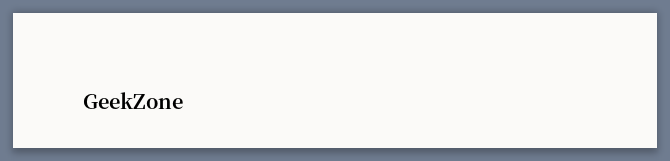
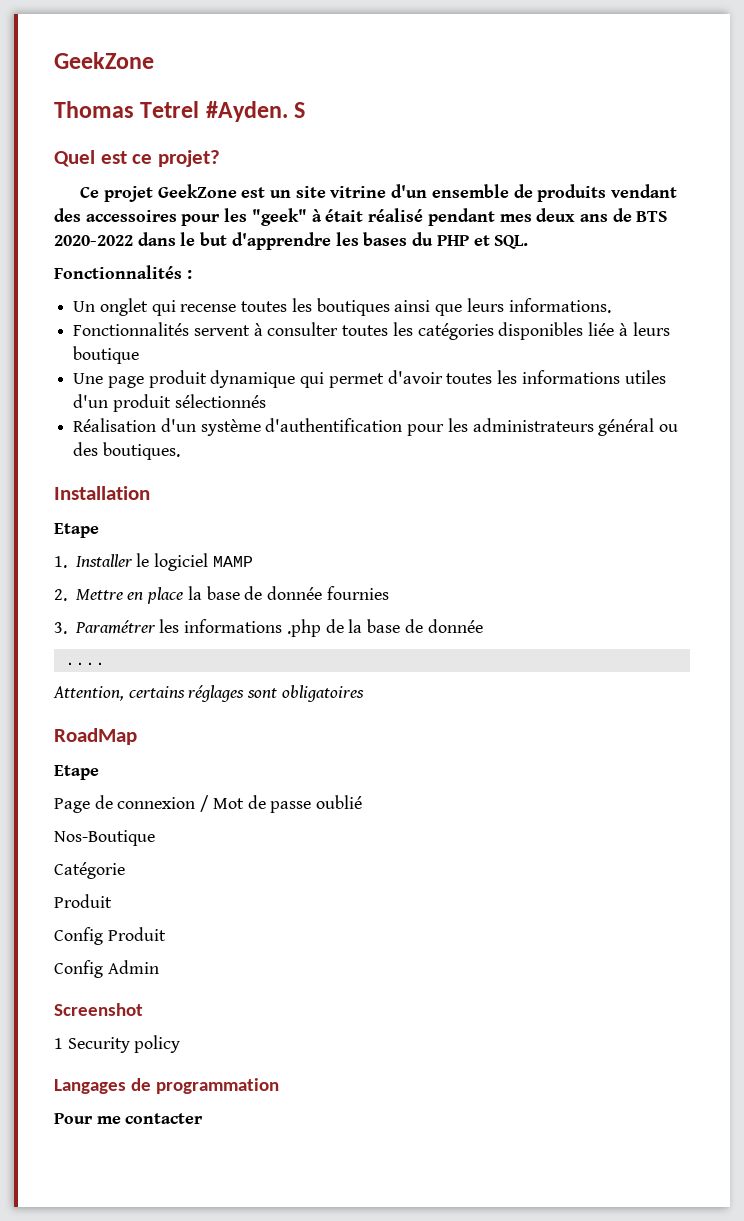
[83,92,183,109] GeekZone -> [54,52,154,69] [54,101,306,122] [54,150,221,167] [80,184,678,202] [54,208,668,226] [54,232,529,250] [54,265,192,279] [73,298,611,316] [73,322,670,340] [73,346,140,364] [73,370,666,388] [73,394,266,412] [73,418,679,436] [73,442,180,460] [54,486,150,500] [54,523,99,538] [54,553,253,571] [54,586,389,604] [54,619,483,637] [64,662,105,665] [53,685,364,702] [54,728,137,745] [54,765,99,780] [54,795,363,813] [54,830,155,846] [54,862,125,879] [54,894,112,908] [54,927,166,945] [54,960,159,978] [54,1003,143,1016] [54,1035,181,1053] [54,1078,279,1094] [54,1113,204,1124] GeekZone // Thomas Tetrel #Ayden. S // Quel est ce projet? // Ce projet GeekZone est un site vitrine d'un ensemble de produits vendant des accessoires pour les "geek" à était réalisé pendant mes deux ans de BTS 2020-2022 dans le but d'apprendre les bases du PHP et SQL. // Fonctionnalités : // Un onglet qui recense toutes les boutiques ainsi que leurs informations. // Fonctionnalités servent à consulter toutes les catégories disponibles liée à leurs boutique // Une page produit dynamique qui permet d'avoir toutes les informations utiles d'un produit sélectionnés // Réalisation d'un système d'authentification pour les administrateurs général ou des boutiques. // Installation // Etape // 1. Installer le logiciel MAMP // 2. Mettre en place la base de donnée fournies // 3. Paramétrer les informations .php de la base de donnée // .... // Attention, certains réglages sont obligatoires // RoadMap // Etape // Page de connexion / Mot de passe oublié // Nos-Boutique // Catégorie // Produit // Config Produit // Config Admin // Screenshot // 1 Security policy // Langages de programmation // Pour me contacter

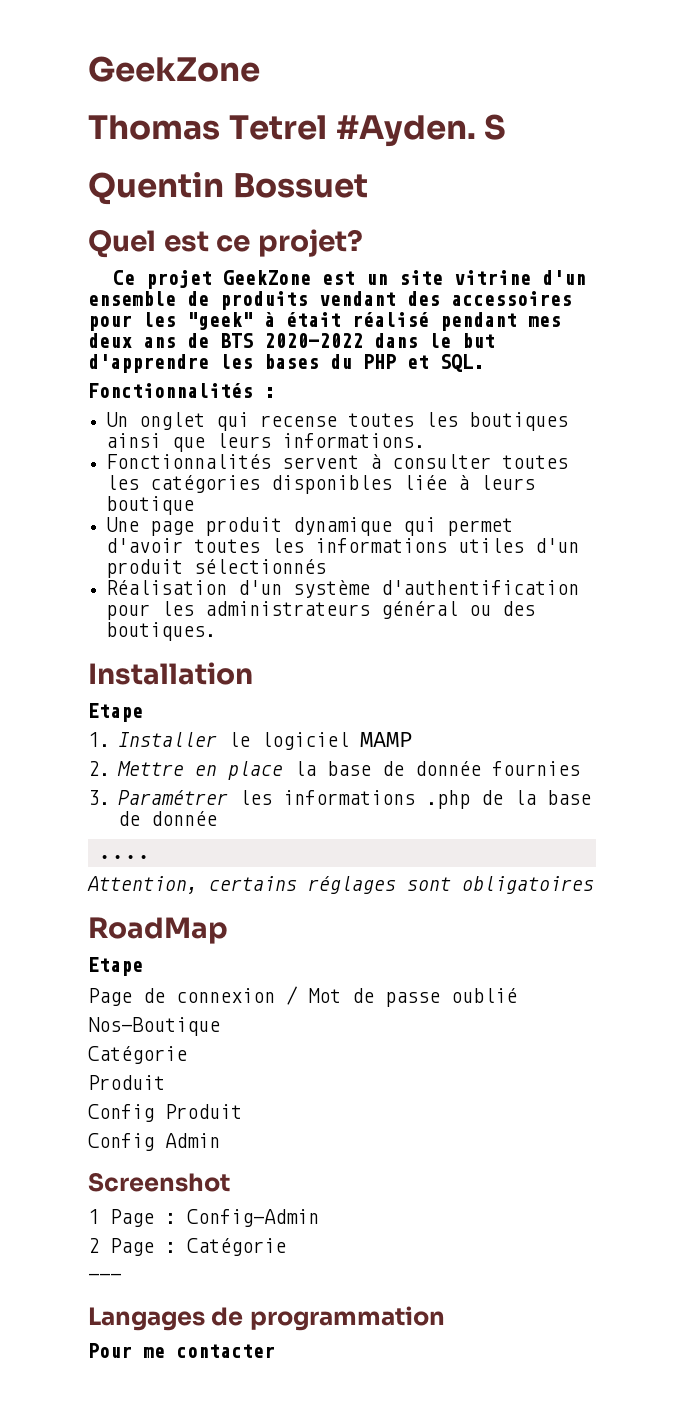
(306, 110) none -> [88,172,368,205] // Quentin Bossuet
[67,1035,181,1053] Security policy -> [110,1209,319,1227] [88,1238,286,1256] [88,1273,121,1281] Page : Config-Admin // 2 Page : Catégorie // ---

